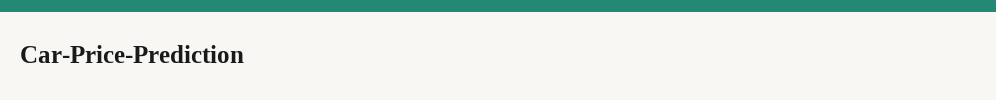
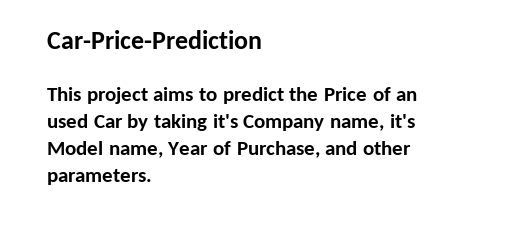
(244, 54) none -> [47,87,418,104] [47,114,415,131] [47,141,412,158] [47,169,152,185] // This project aims to predict the Price of an used Car by taking it's Company name, it's Model name, Year of Purchase, and other parameters.

